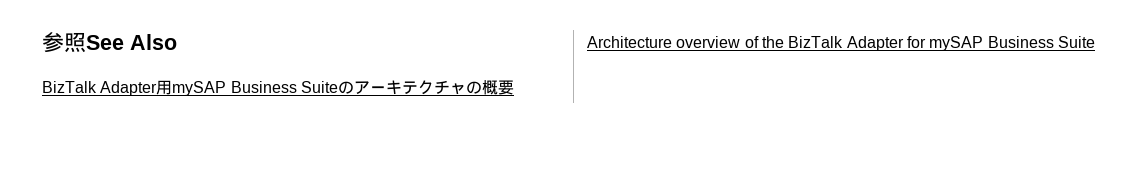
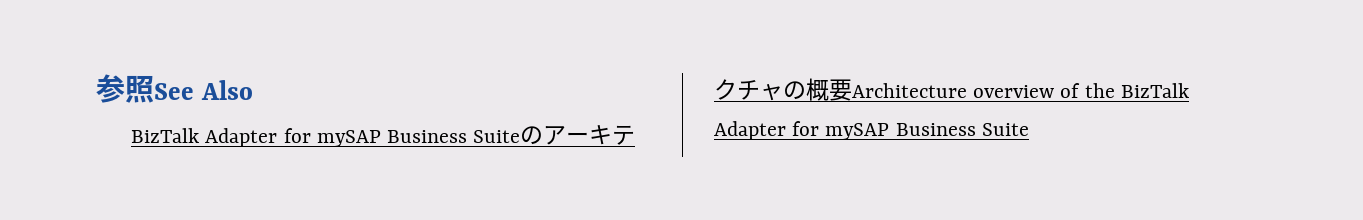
[156,80,173,95] 用 -> [283,128,311,143] for

